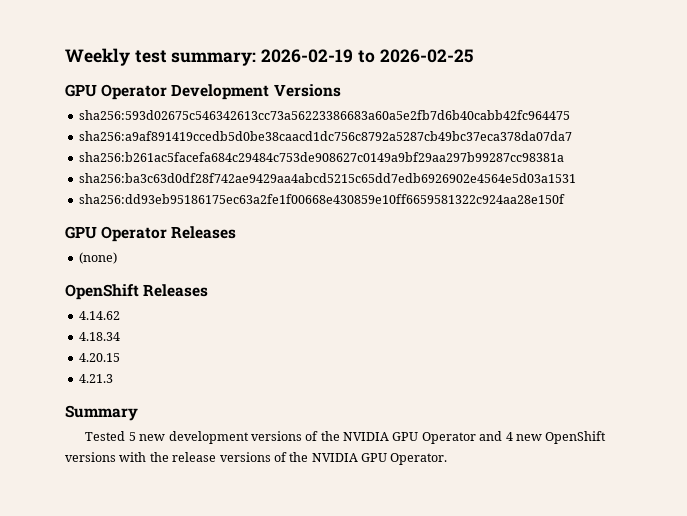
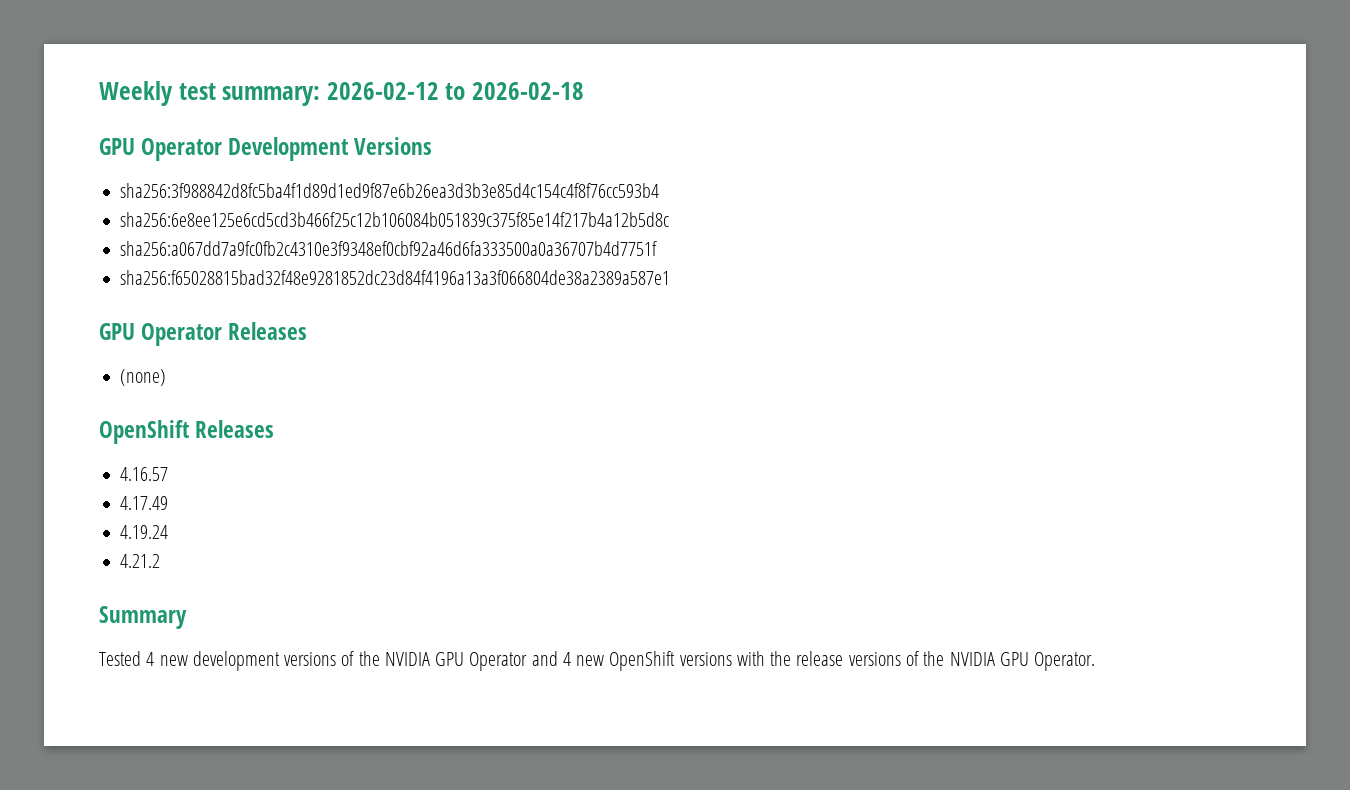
[261,49,473,63] 2026-02-19 to 2026-02-25 -> [326,82,585,100] 2026-02-12 to 2026-02-18
[78,110,570,120] [78,131,572,141] [78,152,564,162] [78,173,576,183] [78,194,565,204] sha256:593d02675c546342613cc73a56223386683a60a5e2fb7d6b40cabb42fc964475 // sha256:a9af891419ccedb5d0be38caacd1dc756c8792a5287cb49bc37eca378da07da7 // sha256:b261ac5facefa684c29484c753de908627c0149a9bf29aa297b99287cc98381a // sha256:ba3c63d0df28f742ae9429aa4abcd5215c65dd7edb6926902e4564e5d03a1531 // sha256:dd93eb95186175ec63a2fe1f00668e430859e10ff6659581322c924aa28e150f -> [120,183,660,198] [120,212,670,227] [120,241,658,256] [120,270,671,285] sha256:3f988842d8fc5ba4f1d89d1ed9f87e6b26ea3d3b3e85d4c154c4f8f76cc593b4 // sha256:6e8ee125e6cd5cd3b466f25c12b106084b051839c375f85e14f217b4a12b5d8c // sha256:a067dd7a9fc0fb2c4310e3f9348ef0cbf92a46d6fa333500a0a36707b4d7751f // sha256:f65028815bad32f48e9281852dc23d84f4196a13a3f066804de38a2389a587e1
[78,311,120,320] [78,332,120,341] [78,353,120,362] [78,374,113,383] 4.14.62 // 4.18.34 // 4.20.15 // 4.21.3 -> [120,467,169,481] [120,496,169,510] [120,525,169,539] [120,554,161,568] 4.16.57 // 4.17.49 // 4.19.24 // 4.21.2
[128,432,136,441] 5 -> [146,652,155,666] 4

